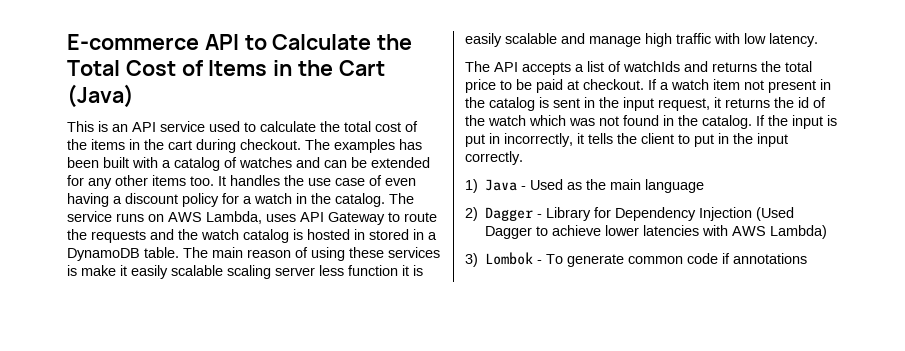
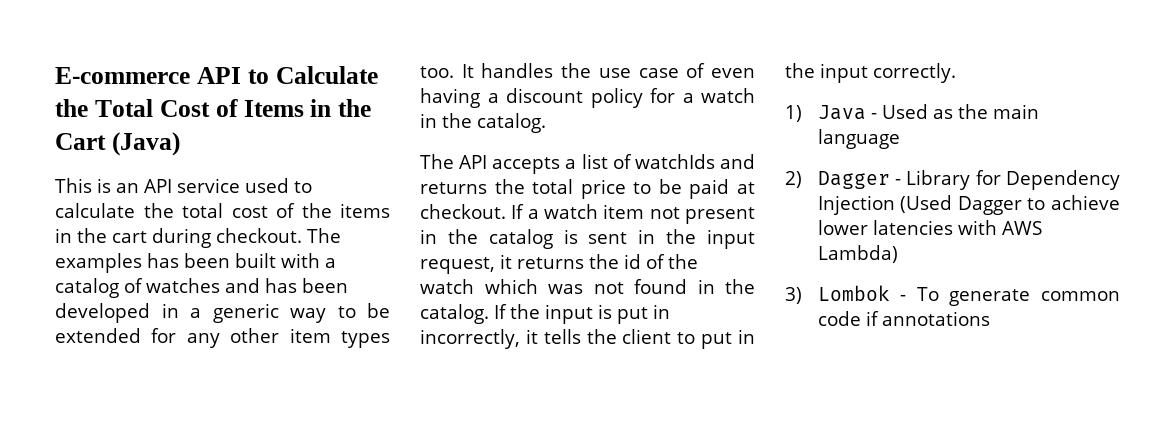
[324,160,347,168] can -> [265,278,348,293] [55,303,356,323] has been developed in a generic way to
[152,175,186,186] items -> [289,328,390,348] item types
[389,193,414,204] [67,211,437,225] [67,229,437,243] [67,247,440,261] [67,265,423,279] [465,33,818,47] The service runs on AWS Lambda, uses API Gateway to route the requests and the watch catalog is hosted in stored in a DynamoDB table. The main reason of using these services is make it easily scalable scaling server less function it is easily scalable and manage high traffic with low latency. -> (546, 123) none

